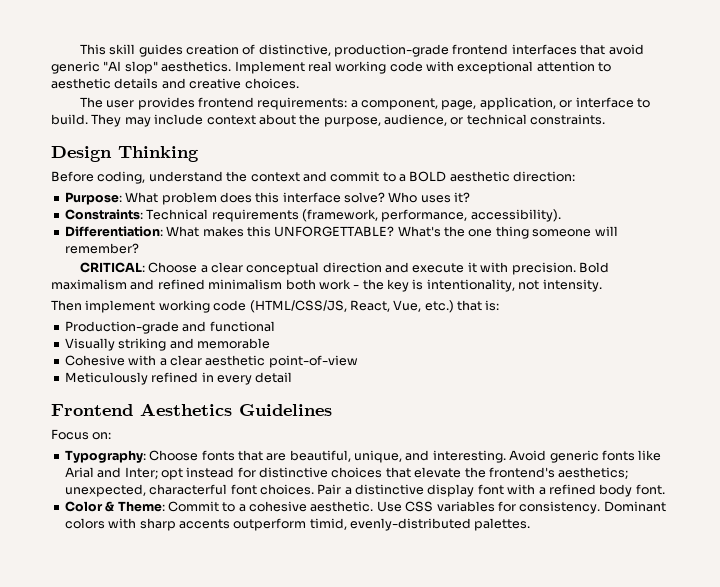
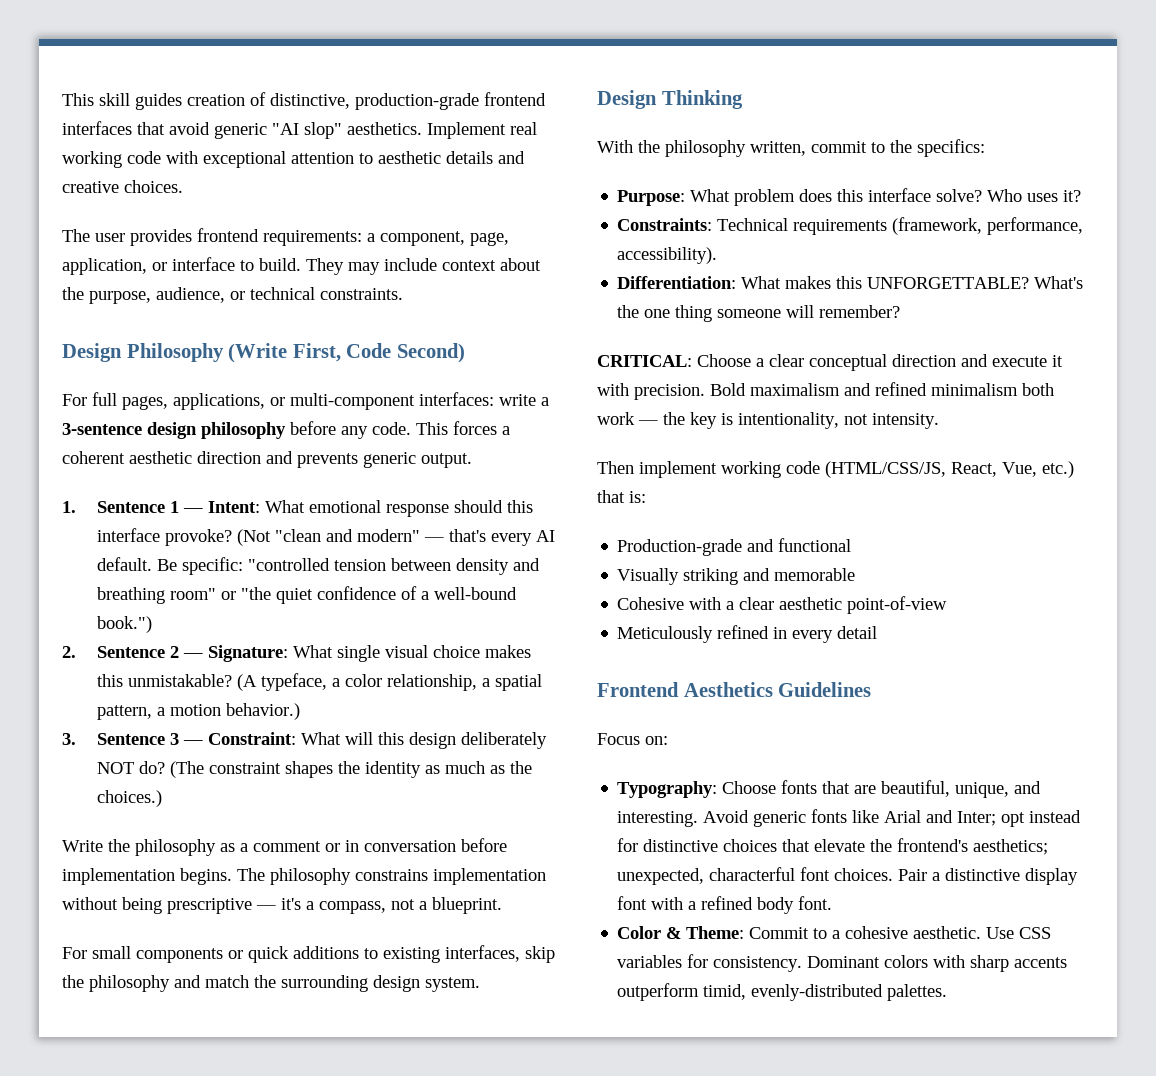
[118,146,199,162] [51,171,576,184] Thinking // Before coding, understand the context and commit to a BOLD aesthetic direction: -> [126,343,465,363] [62,392,549,410] [62,421,510,439] [62,451,472,468] [62,500,534,517] [97,528,556,546] [97,557,541,575] [97,586,518,604] [97,616,153,633] [62,645,532,662] [97,673,543,691] [97,703,301,720] [62,732,548,749] [97,761,533,778] [97,790,163,807] [62,838,507,856] [62,868,546,885] [62,897,502,914] [62,945,555,963] [62,975,480,992] [597,90,743,109] [597,139,985,157] Philosophy (Write First, Code Second) // For full pages, applications, or multi-component interfaces: write a 3-sentence design philosophy before any code. This forces a coherent aesthetic direction and prevents generic output. // 1. Sentence 1 — Intent: What emotional response should this interface provoke? (Not "clean and modern" — that's every AI default. Be specific: "controlled tension between density and breathing room" or "the quiet confidence of a well-bound book.") // 2. Sentence 2 — Signature: What single visual choice makes this unmistakable? (A typeface, a color relationship, a spatial pattern, a motion behavior.) // 3. Sentence 3 — Constraint: What will this design deliberately NOT do? (The constraint shapes the identity as much as the choices.) // Write the philosophy as a comment or in conversation before implementation begins. The philosophy constrains implementation without being prescriptive — it's a compass, not a blueprint. // For small components or quick additions to existing interfaces, skip the philosophy and match the surrounding design system. // Design Thinking // With the philosophy written, commit to the specifics:
[353,285,360,289] - -> [638,420,658,425] —

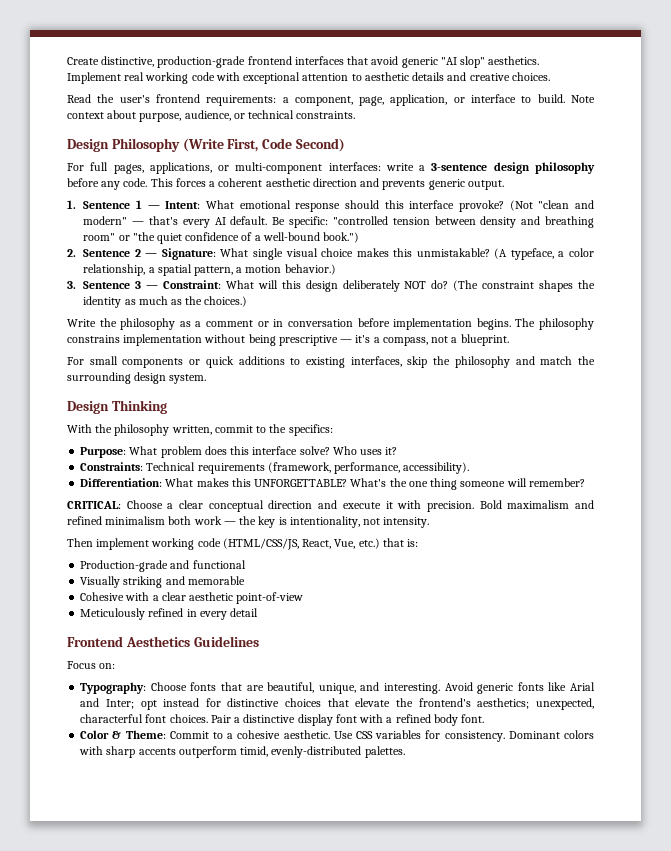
[62,92,266,110] This skill guides creation of -> [67,57,99,65] Create
[62,229,192,246] The user provides -> [67,94,150,103] Read the user's
[306,258,437,275] They may include -> [571,95,596,103] Note
[62,287,84,300] the -> (137, 114) none

